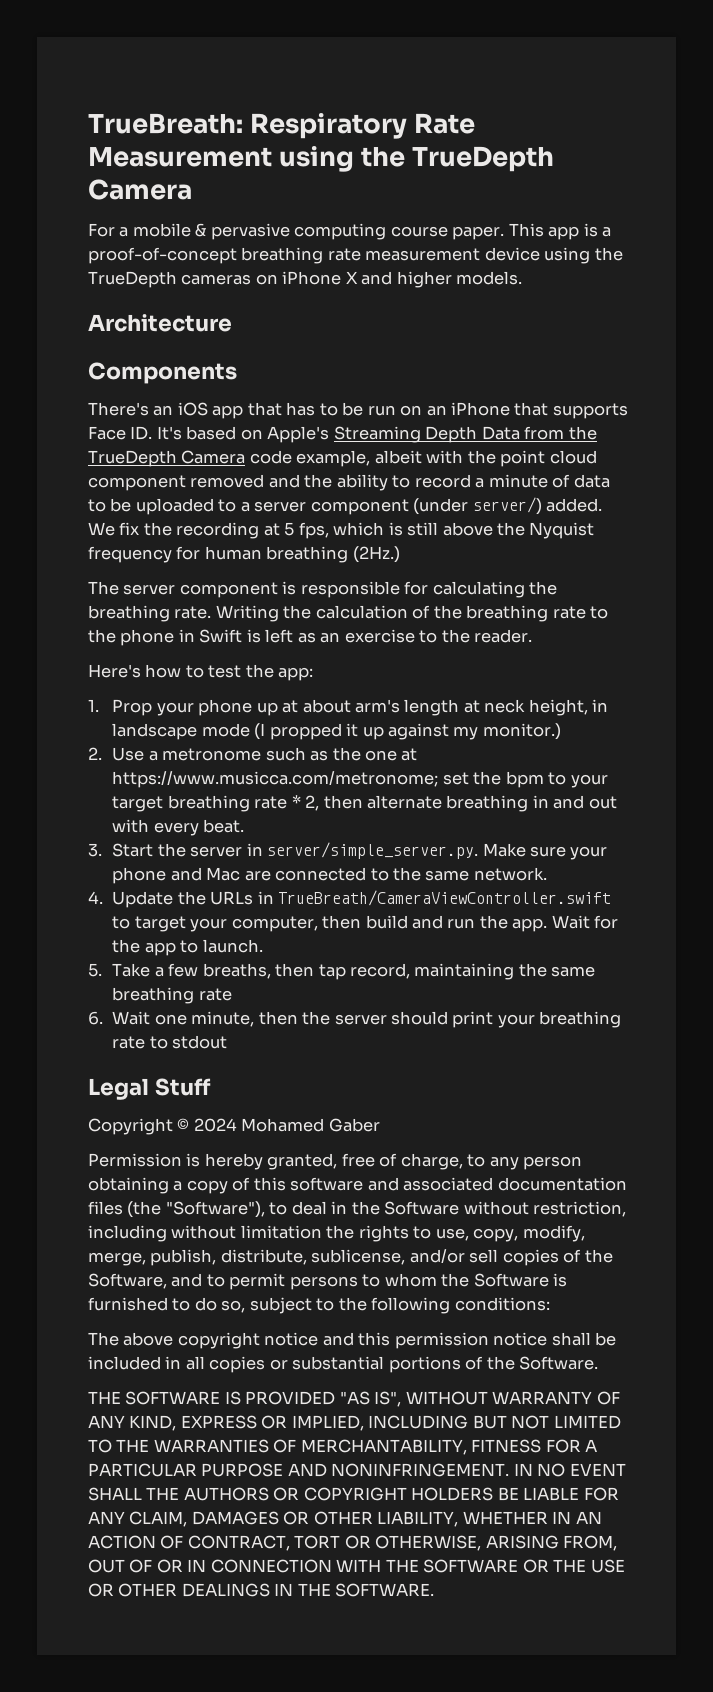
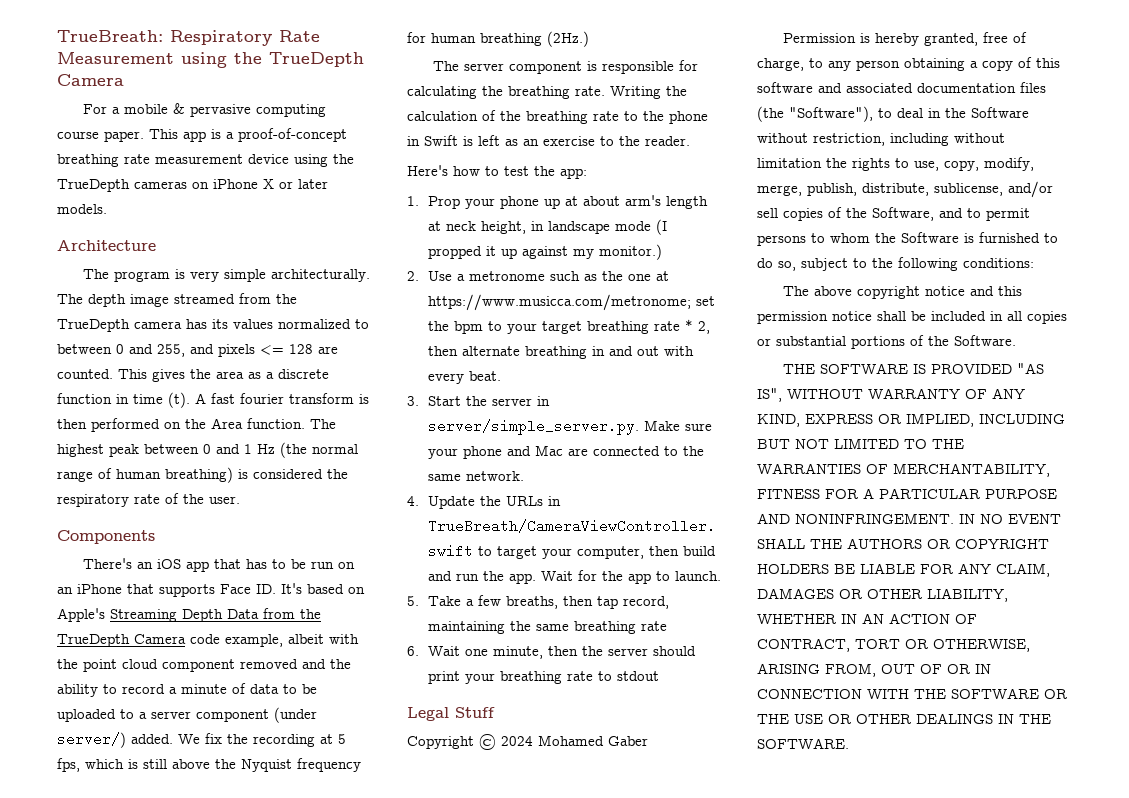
[361,271,452,288] and higher -> [279,179,328,189] or later
(232, 323) none -> [83,269,371,282] [57,293,297,307] [57,319,369,332] [57,344,338,357] [57,369,329,382] [57,392,369,408] [57,418,336,432] [57,442,358,458] [57,467,348,483] [57,493,240,507] // The program is very simple architecturally. The depth image streamed from the TrueDepth camera has its values normalized to between 0 and 255, and pixels <= 128 are counted. This gives the area as a discrete function in time (t). A fast fourier transform is then performed on the Area function. The highest peak between 0 and 1 Hz (the normal range of human breathing) is considered the respiratory rate of the user.

